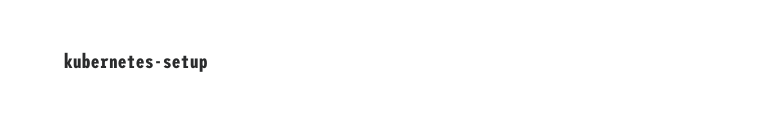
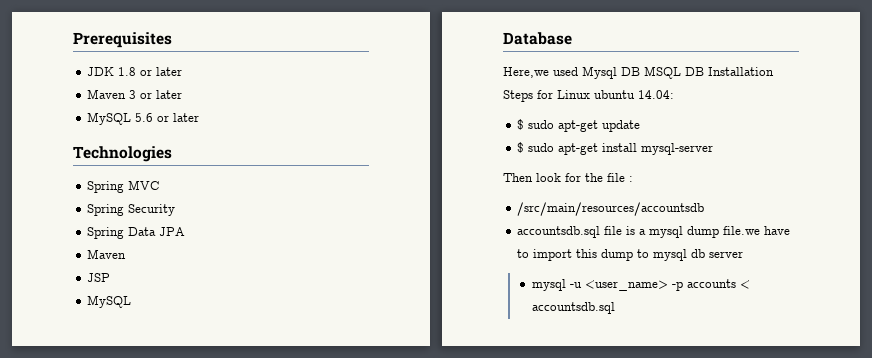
[64,52,208,72] kubernetes-setup -> [73,32,172,48] [87,67,183,76] [87,89,183,99] [87,112,200,125] [73,146,172,162] [87,180,160,193] [87,204,176,216] [87,227,186,239] [87,249,127,259] [87,273,111,282] [87,295,132,308] [503,32,572,45] [503,66,774,79] [503,90,674,102] [517,119,641,132] [517,142,714,155] [503,173,633,182] [517,202,705,216] [517,226,791,238] [517,249,744,261] [531,279,750,291] [531,302,615,314] Prerequisites // JDK 1.8 or later // Maven 3 or later // MySQL 5.6 or later // Technologies // Spring MVC // Spring Security // Spring Data JPA // Maven // JSP // MySQL // Database // Here,we used Mysql DB MSQL DB Installation Steps for Linux ubuntu 14.04: // $ sudo apt-get update // $ sudo apt-get install mysql-server // Then look for the file : // /src/main/resources/accountsdb // accountsdb.sql file is a mysql dump file.we have to import this dump to mysql db server // mysql -u <user_name> -p accounts < accountsdb.sql

